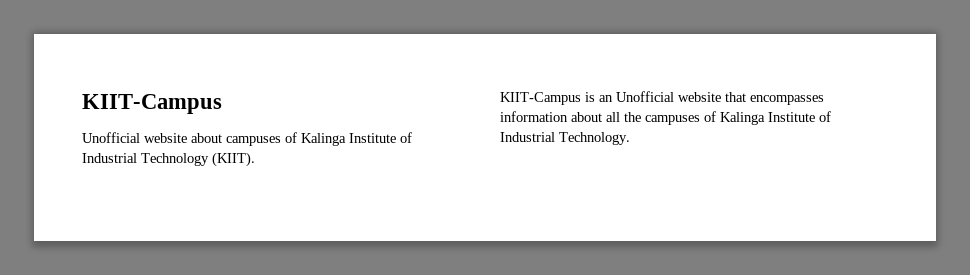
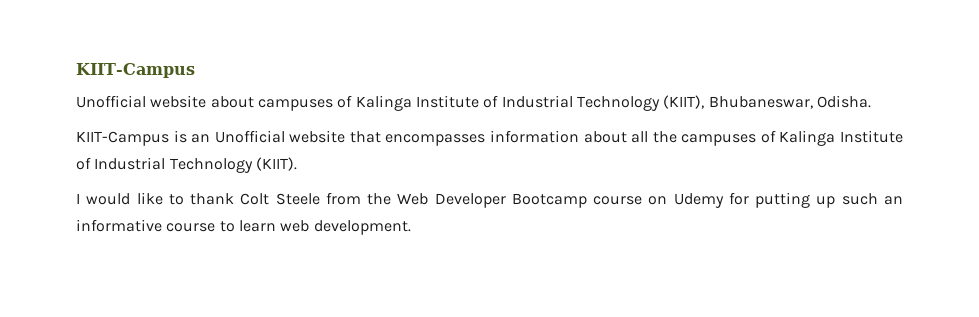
[212,152,255,167] (KIIT). -> [663,95,871,109] (KIIT), Bhubaneswar, Odisha.
[559,132,630,145] Technology. -> [169,157,297,173] [76,192,904,208] [76,219,411,235] Technology (KIIT). // I would like to thank Colt Steele from the Web Developer Bootcamp course on Udemy for putting up such an informative course to learn web development.

